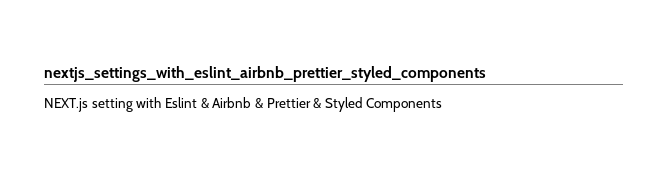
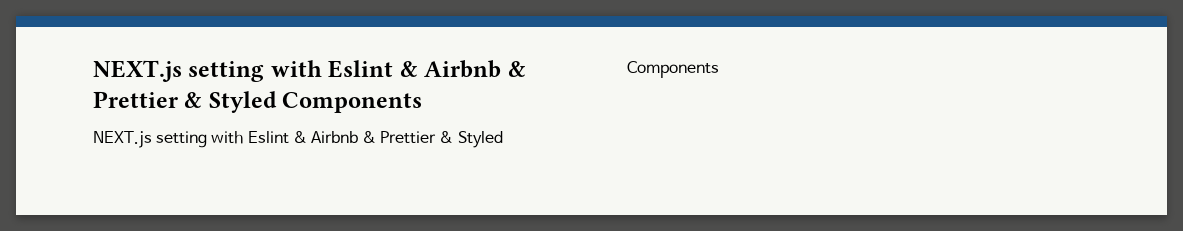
[44,66,486,82] nextjs_settings_with_eslint_airbnb_prettier_styled_components -> [93,60,526,82] [93,91,423,113] NEXT.js setting with Eslint & Airbnb & Prettier & Styled Components

